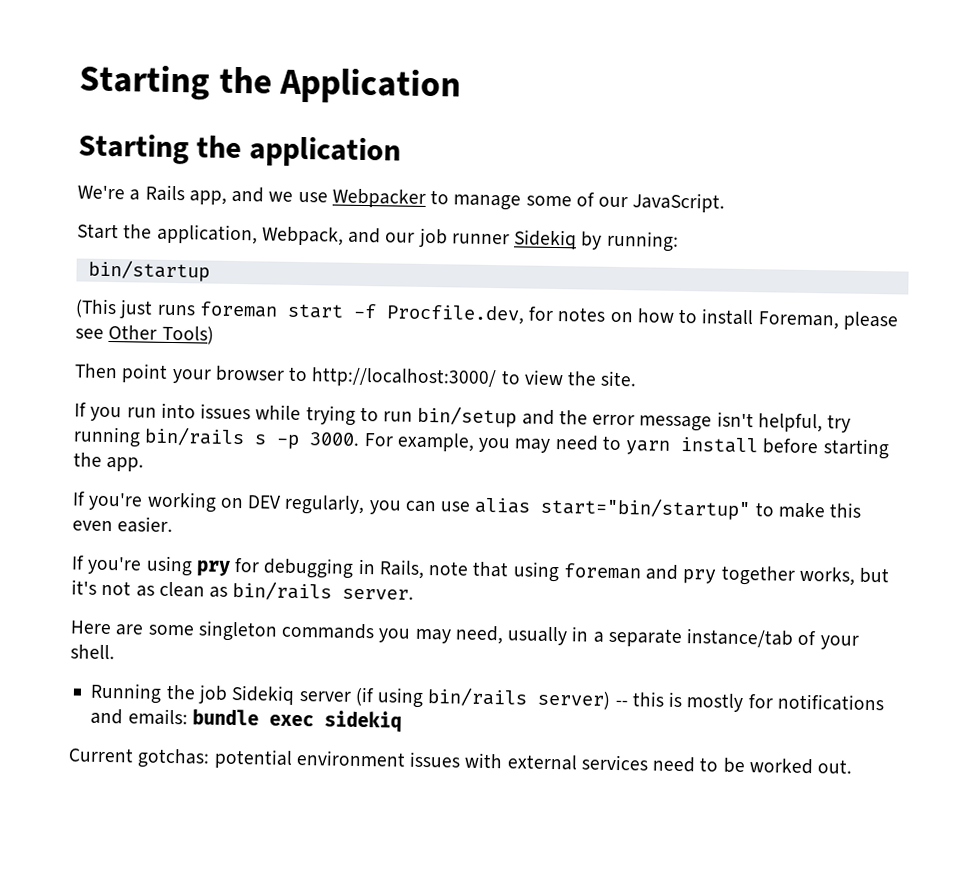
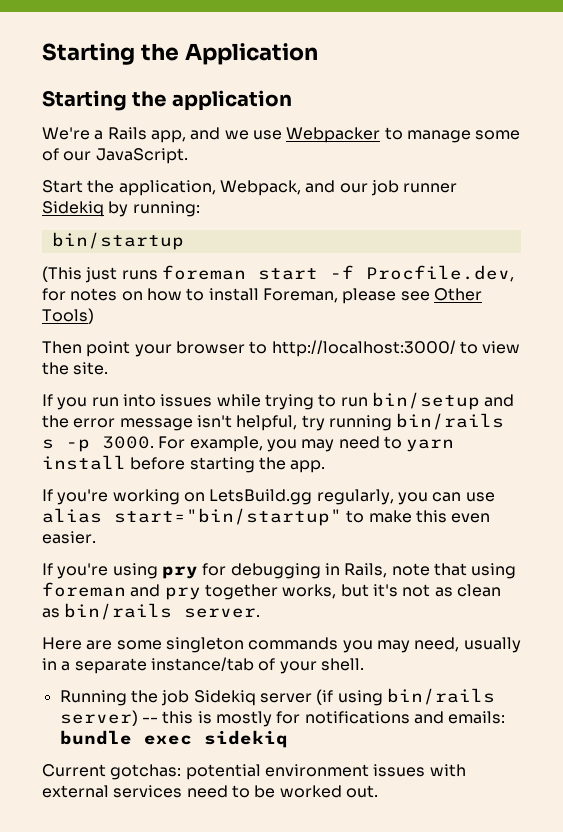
[247,495,283,509] DEV -> [209,489,313,505] LetsBuild.gg

